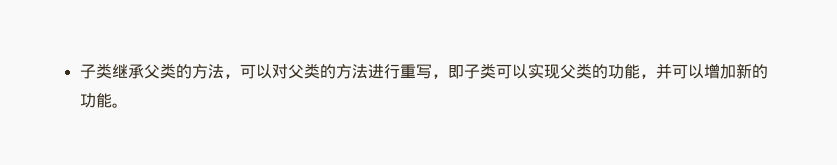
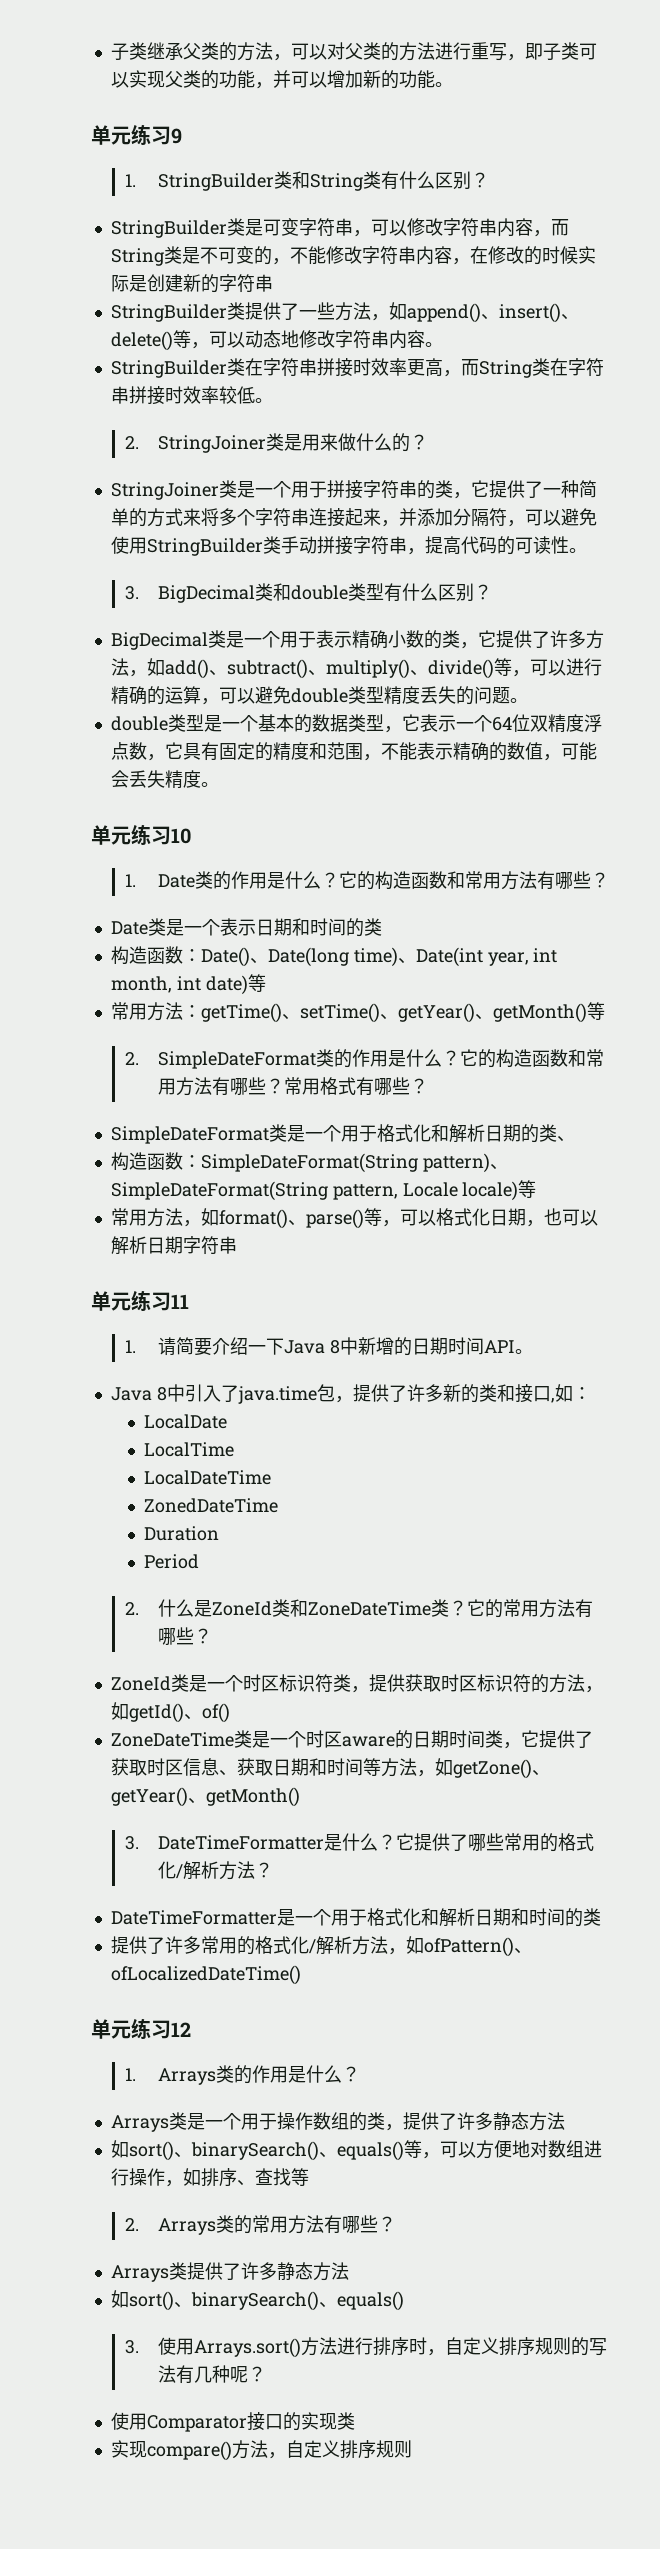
(128, 105) none -> [91,124,182,145] [124,171,490,191] [110,218,569,238] [110,246,596,266] [110,274,273,293] [110,302,579,323] [110,330,443,351] [110,358,604,378] [110,386,273,405] [124,433,429,453] [110,480,597,500] [110,508,597,527] [110,536,587,556] [124,583,493,603] [110,630,604,650] [110,658,602,679] [110,686,528,705] [110,714,602,733] [110,742,597,761] [110,770,219,788] [91,824,191,845] [124,871,610,890] [110,918,382,937] [110,946,558,967] [110,974,266,995] [110,1002,605,1023] [124,1049,605,1069] [158,1077,429,1096] [110,1124,575,1144] [110,1152,508,1173] [110,1180,537,1201] [110,1208,598,1229] [110,1236,237,1255] [91,1290,189,1311] [124,1337,534,1356] [110,1384,591,1404] [144,1414,228,1429] [144,1442,235,1457] [144,1470,272,1485] [144,1498,279,1513] [144,1526,220,1541] [144,1554,200,1569] [124,1599,594,1618] [158,1627,213,1646] [110,1674,603,1693] [110,1702,230,1723] [110,1730,593,1749] [110,1758,550,1779] [110,1787,300,1807] [124,1833,595,1852] [158,1861,274,1880] [110,1908,601,1927] [110,1936,532,1957] [110,1965,301,1985] [91,2018,191,2039] [124,2065,361,2085] [110,2112,565,2132] [110,2140,602,2161] [110,2168,309,2187] [124,2215,397,2235] [110,2262,349,2282] [110,2290,404,2311] [124,2337,608,2358] [158,2365,267,2384] [110,2412,355,2432] [110,2440,412,2461] // 单元练习9 // 1. StringBuilder类和String类有什么区别？ // StringBuilder类是可变字符串，可以修改字符串内容，而String类是不可变的，不能修改字符串内容，在修改的时候实际是创建新的字符串 // StringBuilder类提供了一些方法，如append()、insert()、delete()等，可以动态地修改字符串内容。 // StringBuilder类在字符串拼接时效率更高，而String类在字符串拼接时效率较低。 // 2. StringJoiner类是用来做什么的？ // StringJoiner类是一个用于拼接字符串的类，它提供了一种简单的方式来将多个字符串连接起来，并添加分隔符，可以避免使用StringBuilder类手动拼接字符串，提高代码的可读性。 // 3. BigDecimal类和double类型有什么区别？ // BigDecimal类是一个用于表示精确小数的类，它提供了许多方法，如add()、subtract()、multiply()、divide()等，可以进行精确的运算，可以避免double类型精度丢失的问题。 // double类型是一个基本的数据类型，它表示一个64位双精度浮点数，它具有固定的精度和范围，不能表示精确的数值，可能会丢失精度。 // 单元练习10 // 1. Date类的作用是什么？它的构造函数和常用方法有哪些？ // Date类是一个表示日期和时间的类 // 构造函数：Date()、Date(long time)、Date(int year, int month, int date)等 // 常用方法：getTime()、setTime()、getYear()、getMonth()等 // 2. SimpleDateFormat类的作用是什么？它的构造函数和常用方法有哪些？常用格式有哪些？ // SimpleDateFormat类是一个用于格式化和解析日期的类、 // 构造函数：SimpleDateFormat(String pattern)、SimpleDateFormat(String pattern, Locale locale)等 // 常用方法，如format()、parse()等，可以格式化日期，也可以解析日期字符串 // 单元练习11 // 1.请简要介绍一下Java 8中新增的日期时间API。 // Java 8中引入了java.time包，提供了许多新的类和接口,如： // LocalDate // LocalTime // LocalDateTime // ZonedDateTime // Duration // Period // 2.什么是ZoneId类和ZoneDateTime类？它的常用方法有哪些？ // ZoneId类是一个时区标识符类，提供获取时区标识符的方法，如getId()、of() // ZoneDateTime类是一个时区aware的日期时间类，它提供了获取时区信息、获取日期和时间等方法，如getZone()、getYear()、getMonth() // 3. DateTimeFormatter是什么？它提供了哪些常用的格式化/解析方法？ // DateTimeFormatter是一个用于格式化和解析日期和时间的类 // 提供了许多常用的格式化/解析方法，如ofPattern()、ofLocalizedDateTime() // 单元练习12 // 1. Arrays类的作用是什么？ // Arrays类是一个用于操作数组的类，提供了许多静态方法 // 如sort()、binarySearch()、equals()等，可以方便地对数组进行操作，如排序、查找等 // 2. Arrays类的常用方法有哪些？ // Arrays类提供了许多静态方法 // 如sort()、binarySearch()、equals() // 3.使用Arrays.sort()方法进行排序时，自定义排序规则的写法有几种呢？ // 使用Comparator接口的实现类 // 实现compare()方法，自定义排序规则

